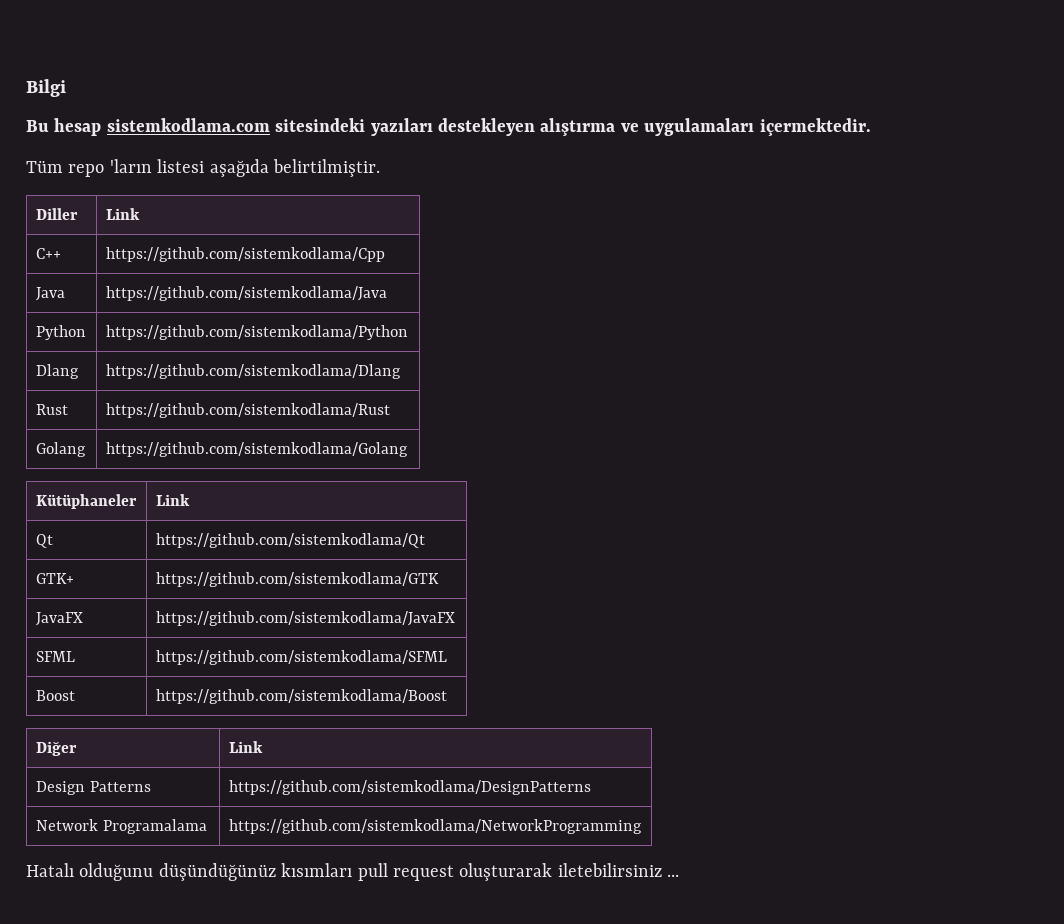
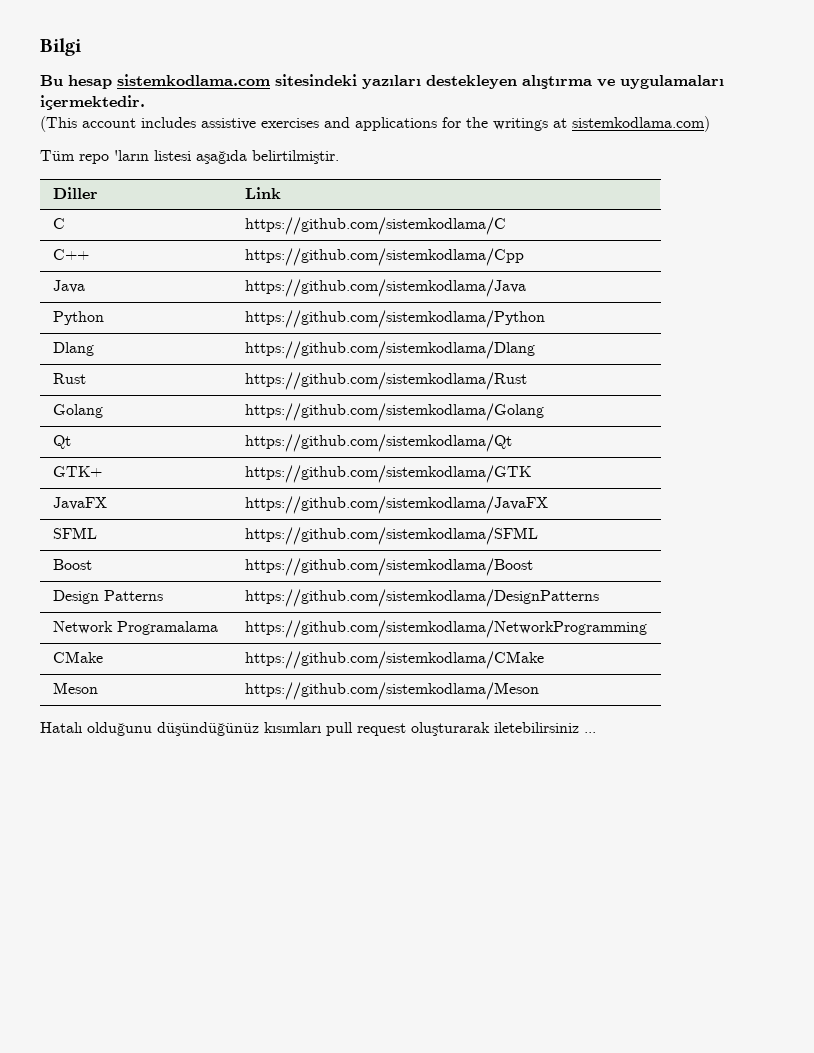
(871, 127) none -> [40,116,710,132] // (This account includes assistive exercises and applications for the writings at sistemkodlama.com)
(140, 214) none -> [52,218,65,229] [244,217,506,235] // C | https://github.com/sistemkodlama/C
[35,494,137,509] [155,494,190,506] // Kütüphaneler | Link -> (544, 412) none
[35,741,77,756] [228,741,263,753] // Diğer | Link -> (533, 567) none
(642, 826) none -> [52,651,103,663] [244,651,544,669] [52,682,98,694] [244,682,539,700] // CMake | https://github.com/sistemkodlama/CMake // Meson | https://github.com/sistemkodlama/Meson

